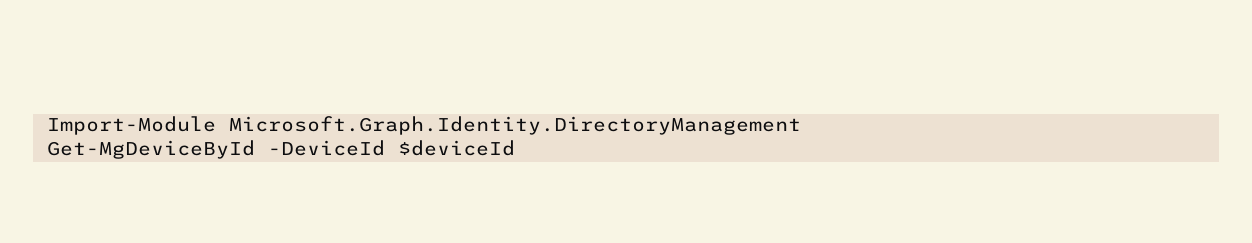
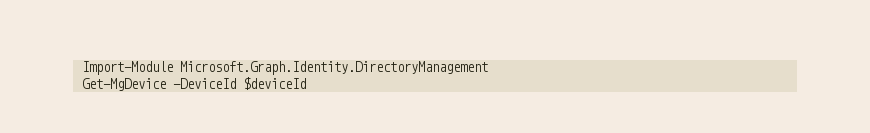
[46,140,255,159] Get-MgDeviceById -> [81,78,166,91] Get-MgDevice

